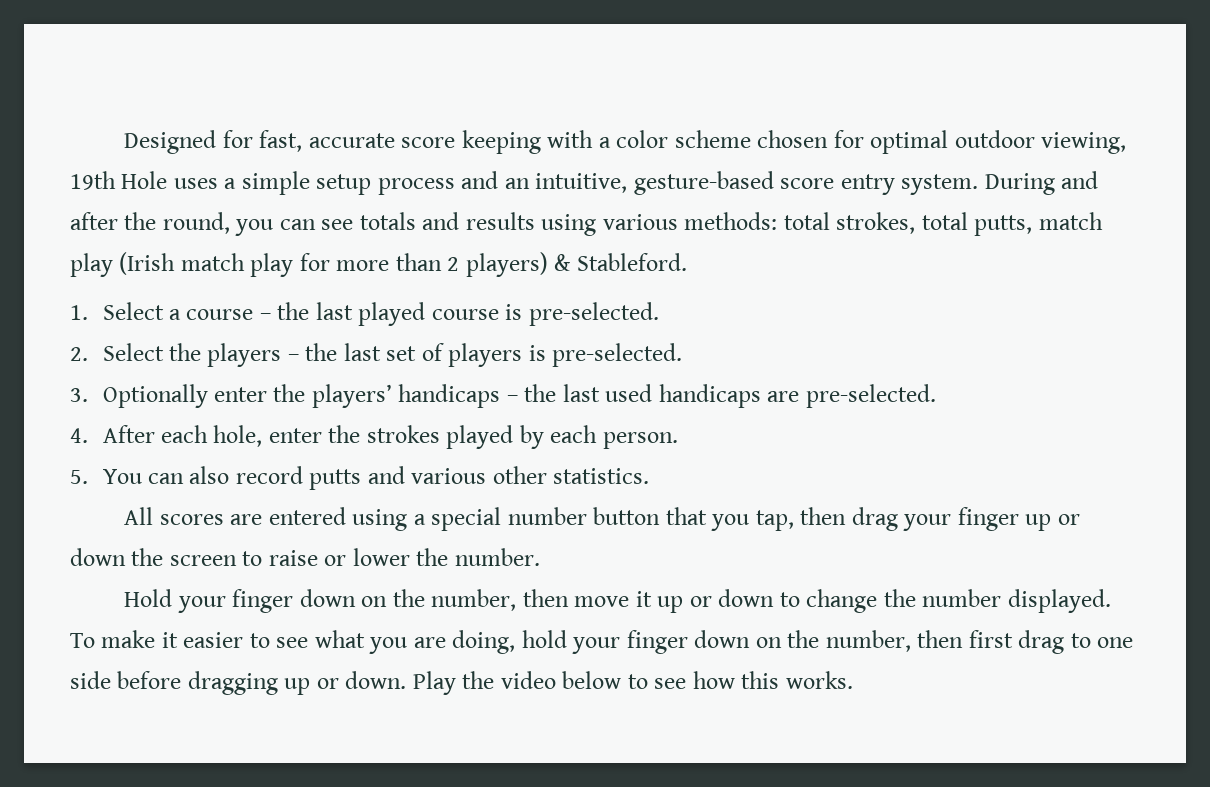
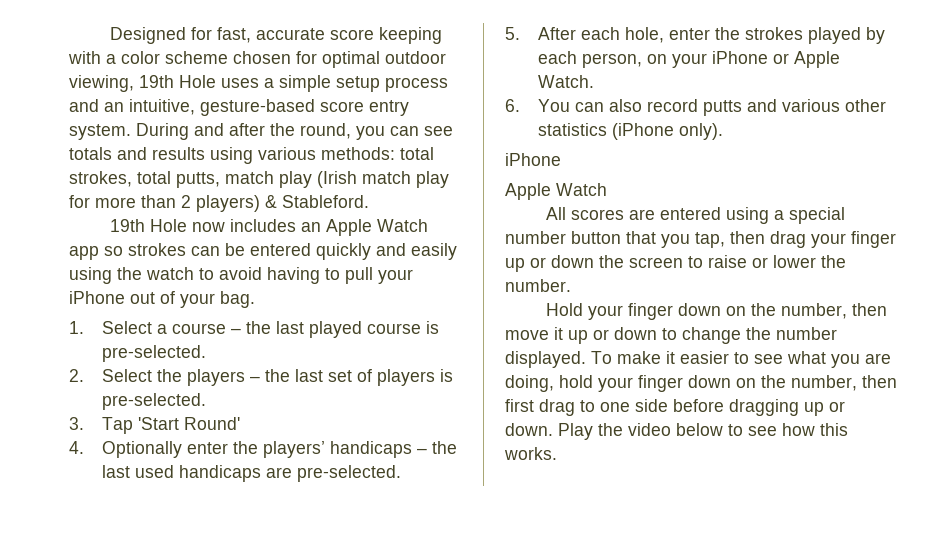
(687, 262) none -> [110,219,429,236] [69,243,457,260] [69,267,413,284] [69,291,255,308] // 19th Hole now includes an Apple Watch app so strokes can be entered quickly and easily using the watch to avoid having to pull your iPhone out of your bag.
(88, 395) none -> [101,417,240,434] [69,441,84,454] Tap 'Start Round' // 4.
[70,428,88,443] 4. -> [505,27,520,40] 5.
[602,432,678,449] [70,470,88,484] person. // 5. -> [581,51,840,68] [537,75,594,88] [505,99,520,112] person, on your iPhone or Apple Watch. // 6.
[553,468,650,484] statistics. -> [537,123,723,140] [505,153,561,166] [505,183,607,200] statistics (iPhone only). // iPhone // Apple Watch

